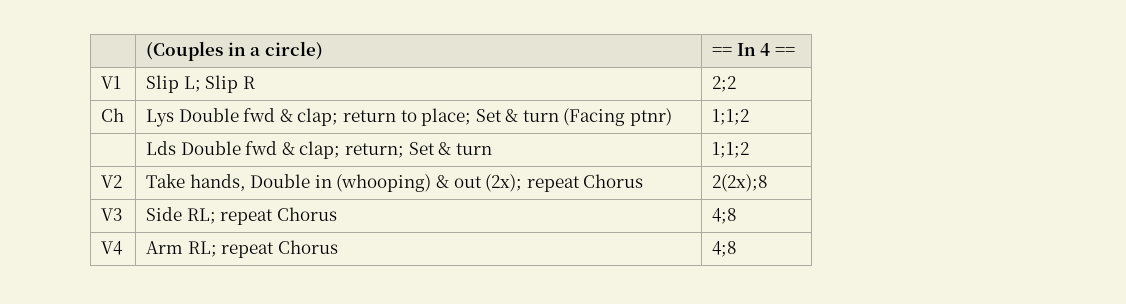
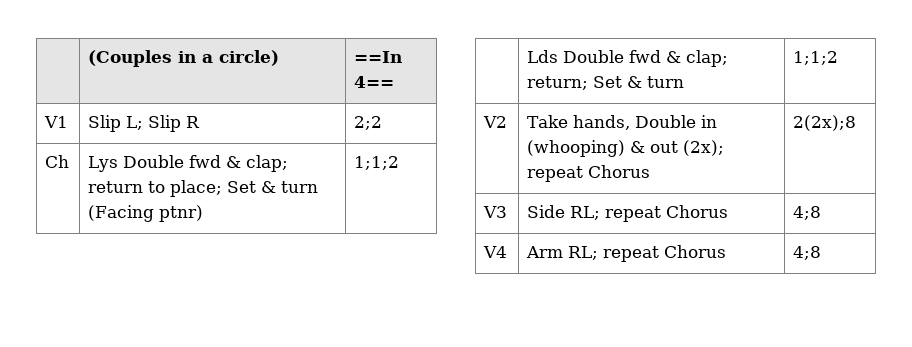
[711,43,795,56] == In 4 == -> [354,51,403,63] [354,76,395,88] ==In 4==

